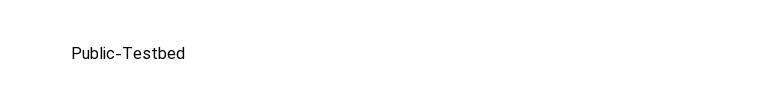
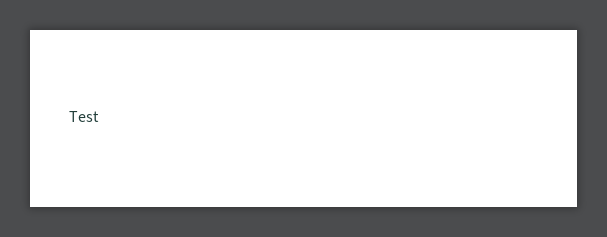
[71,47,185,59] Public-Testbed -> [69,111,99,122] Test

